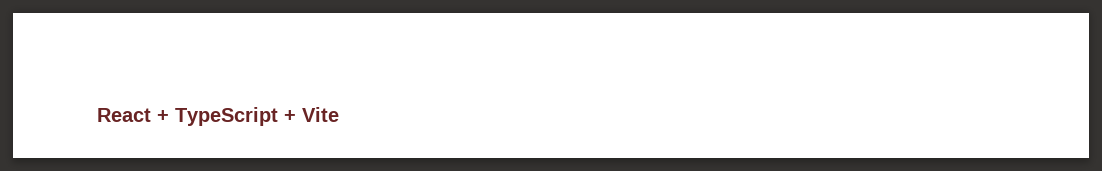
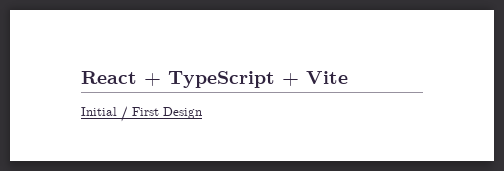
(339, 114) none -> [81,106,202,122] // Initial / First Design

